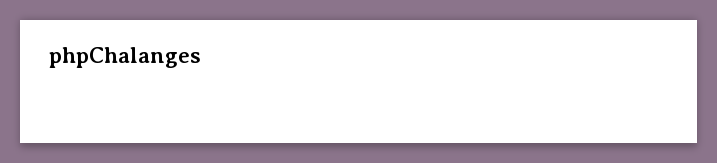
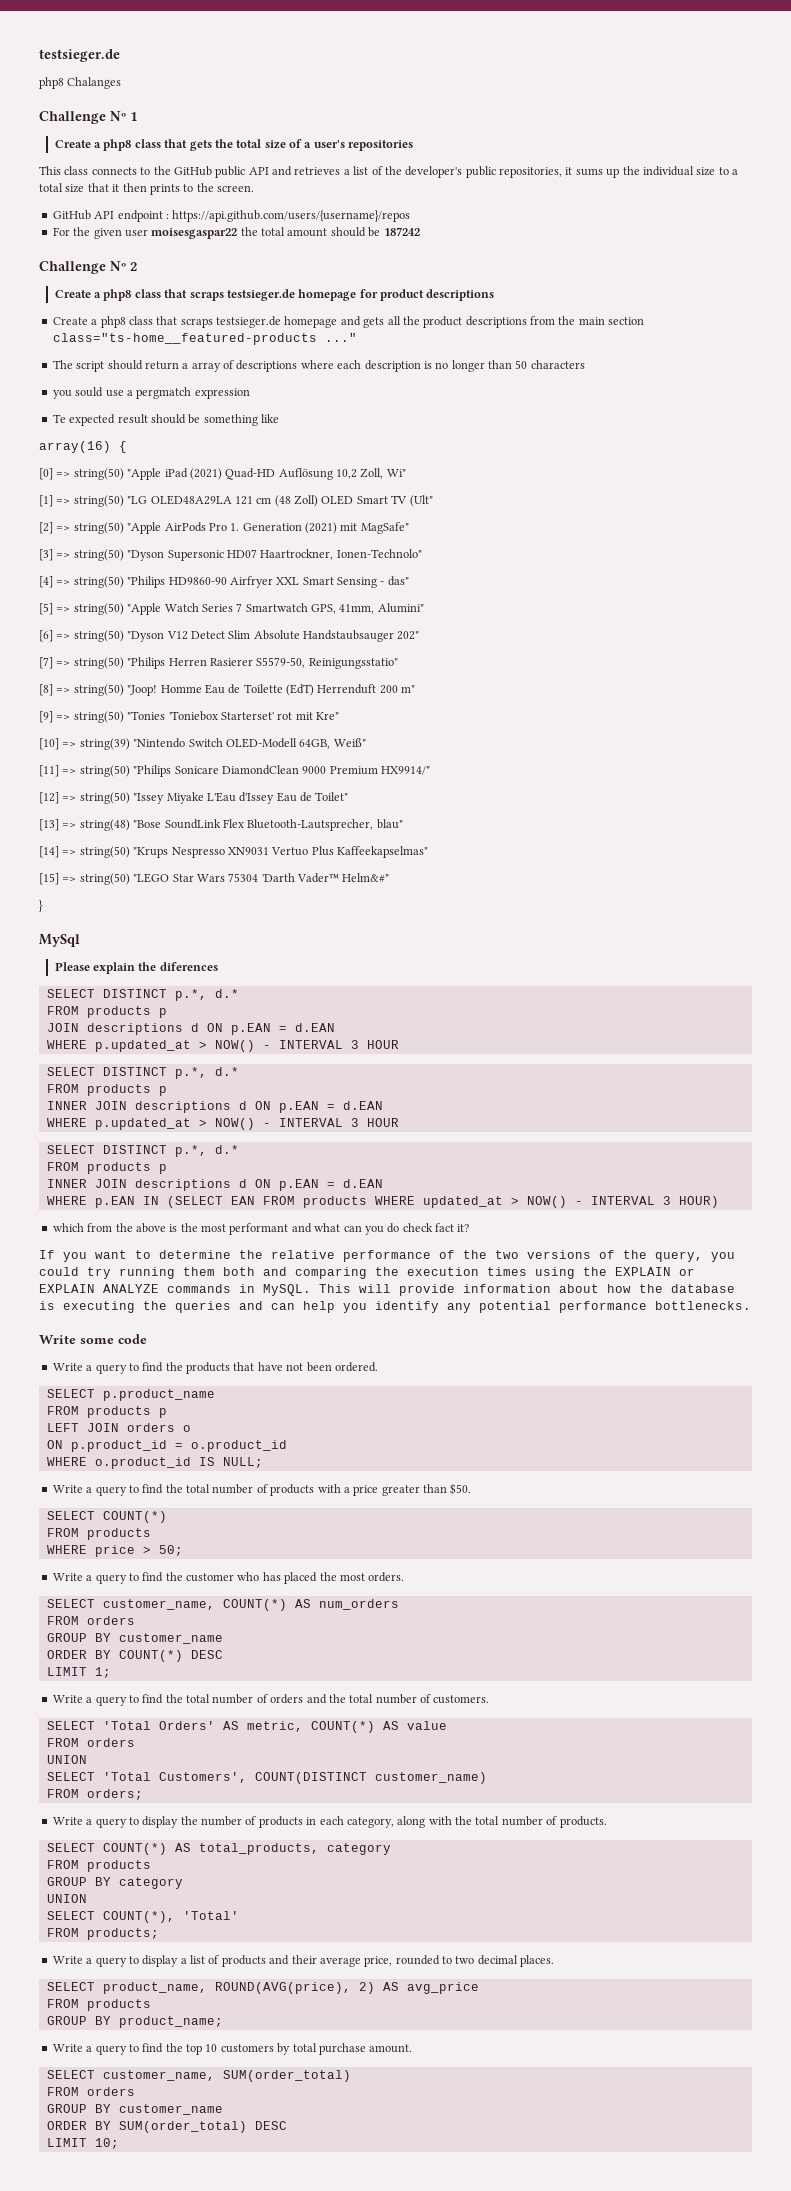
[49,47,201,68] phpChalanges -> [39,49,120,62] [39,77,122,89] [39,111,137,124] [54,139,414,151] [39,166,738,178] [39,183,254,195] [52,210,411,222] [52,227,420,239] [39,261,137,274] [54,289,495,301] [52,316,645,328] [52,333,357,345] [52,360,585,372] [52,387,250,399] [52,414,279,426] [39,441,127,453] [39,468,406,480] [39,495,433,507] [39,522,409,534] [39,549,422,561] [39,576,409,588] [39,603,424,615] [39,630,420,642] [39,657,398,669] [39,684,416,696] [39,711,339,723] [39,738,366,750] [39,765,430,777] [39,792,349,804] [39,819,403,831] [39,846,428,858] [39,873,390,885] [39,900,43,912] [39,934,80,947] [54,962,218,974] [46,989,239,1001] [46,1006,167,1018] [46,1023,335,1035] [46,1040,399,1052] [46,1067,239,1079] [46,1084,167,1096] [46,1101,383,1113] [46,1118,399,1130] [46,1145,239,1157] [46,1162,167,1174] [46,1179,383,1191] [46,1196,719,1208] [52,1223,470,1235] [39,1250,735,1262] [39,1267,695,1279] [39,1284,735,1296] [39,1301,751,1313] [39,1334,147,1344] [52,1362,378,1374] [46,1389,215,1401] [46,1406,167,1418] [46,1423,191,1432] [46,1440,287,1452] [46,1457,263,1469] [52,1483,472,1496] [46,1511,167,1523] [46,1528,151,1540] [46,1545,183,1557] [52,1572,405,1584] [46,1599,399,1611] [46,1616,135,1625] [46,1633,223,1644] [46,1650,223,1662] [46,1667,111,1678] [52,1694,490,1706] [46,1721,447,1733] [46,1738,135,1747] [46,1755,87,1764] [46,1772,487,1784] [46,1789,143,1800] [52,1816,607,1828] [46,1843,391,1855] [46,1860,151,1872] [46,1877,183,1889] [46,1894,87,1903] [46,1911,239,1923] [46,1928,159,1940] [52,1955,555,1967] [46,1982,479,1994] [46,1999,151,2011] [46,2016,223,2028] [52,2043,413,2055] [46,2070,351,2082] [46,2087,135,2096] [46,2104,223,2115] [46,2121,287,2133] [46,2138,119,2149] testsieger.de // php8 Chalanges // Challenge Nº 1 // Create a php8 class that gets the total size of a user's repositories // This class connects to the GitHub public API and retrieves a list of the developer's public repositories, it sums up the individual size to a total size that it then prints to the screen. // GitHub API endpoint : https://api.github.com/users/{username}/repos // For the given user moisesgaspar22 the total amount should be 187242 // Challenge Nº 2 // Create a php8 class that scraps testsieger.de homepage for product descriptions // Create a php8 class that scraps testsieger.de homepage and gets all the product descriptions from the main section class="ts-home__featured-products ..." // The script should return a array of descriptions where each description is no longer than 50 characters // you sould use a pergmatch expression // Te expected result should be something like // array(16) { // [0] => string(50) "Apple iPad (2021) Quad-HD Auflösung 10,2 Zoll, Wi" // [1] => string(50) "LG OLED48A29LA 121 cm (48 Zoll) OLED Smart TV (Ult" // [2] => string(50) "Apple AirPods Pro 1. Generation (2021) mit MagSafe" // [3] => string(50) "Dyson Supersonic HD07 Haartrockner, Ionen-Technolo" // [4] => string(50) "Philips HD9860-90 Airfryer XXL Smart Sensing - das" // [5] => string(50) "Apple Watch Series 7 Smartwatch GPS, 41mm, Alumini" // [6] => string(50) "Dyson V12 Detect Slim Absolute Handstaubsauger 202" // [7] => string(50) "Philips Herren Rasierer S5579-50, Reinigungsstatio" // [8] => string(50) "Joop! Homme Eau de Toilette (EdT) Herrenduft 200 m" // [9] => string(50) "Tonies 'Toniebox Starterset' rot mit Kre" // [10] => string(39) "Nintendo Switch OLED-Modell 64GB, Weiß" // [11] => string(50) "Philips Sonicare DiamondClean 9000 Premium HX9914/" // [12] => string(50) "Issey Miyake L'Eau d'Issey Eau de Toilet" // [13] => string(48) "Bose SoundLink Flex Bluetooth-Lautsprecher, blau" // [14] => string(50) "Krups Nespresso XN9031 Vertuo Plus Kaffeekapselmas" // [15] => string(50) "LEGO Star Wars 75304 'Darth Vader™ Helm&#" // } // MySql // Please explain the diferences // SELECT DISTINCT p.*, d.* // FROM products p // JOIN descriptions d ON p.EAN = d.EAN // WHERE p.updated_at > NOW() - INTERVAL 3 HOUR // SELECT DISTINCT p.*, d.* // FROM products p // INNER JOIN descriptions d ON p.EAN = d.EAN // WHERE p.updated_at > NOW() - INTERVAL 3 HOUR // SELECT DISTINCT p.*, d.* // FROM products p // INNER JOIN descriptions d ON p.EAN = d.EAN // WHERE p.EAN IN (SELECT EAN FROM products WHERE updated_at > NOW() - INTERVAL 3 HOUR) // which from the above is the most performant and what can you do check fact it? // If you want to determine the relative performance of the two versions of the query, you could try running them both and comparing the execution times using the EXPLAIN or EXPLAIN ANALYZE commands in MySQL. This will provide information about how the database is executing the queries and can help you identify any potential performance bottlenecks. // Write some code // Write a query to find the products that have not been ordered. // SELECT p.product_name // FROM products p // LEFT JOIN orders o // ON p.product_id = o.product_id // WHERE o.product_id IS NULL; // Write a query to find the total number of products with a price greater than $50. // SELECT COUNT(*) // FROM products // WHERE price > 50; // Write a query to find the customer who has placed the most orders. // SELECT customer_name, COUNT(*) AS num_orders // FROM orders // GROUP BY customer_name // ORDER BY COUNT(*) DESC // LIMIT 1; // Write a query to find the total number of orders and the total number of customers. // SELECT 'Total Orders' AS metric, COUNT(*) AS value // FROM orders // UNION // SELECT 'Total Customers', COUNT(DISTINCT customer_name) // FROM orders; // Write a query to display the number of products in each category, along with the total number of products. // SELECT COUNT(*) AS total_products, category // FROM products // GROUP BY category // UNION // SELECT COUNT(*), 'Total' // FROM products; // Write a query to display a list of products and their average price, rounded to two decimal places. // SELECT product_name, ROUND(AVG(price), 2) AS avg_price // FROM products // GROUP BY product_name; // Write a query to find the top 10 customers by total purchase amount. // SELECT customer_name, SUM(order_total) // FROM orders // GROUP BY customer_name // ORDER BY SUM(order_total) DESC // LIMIT 10;

